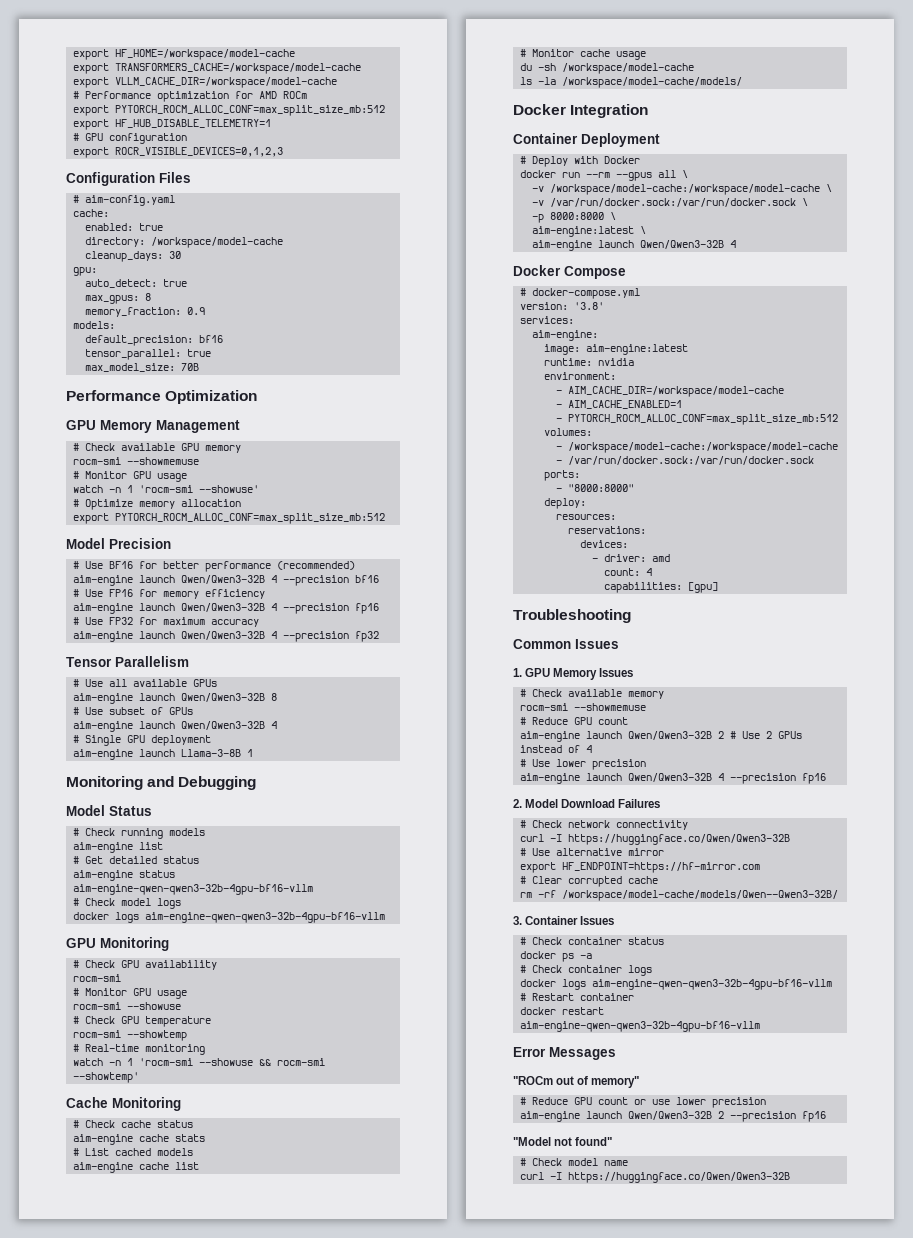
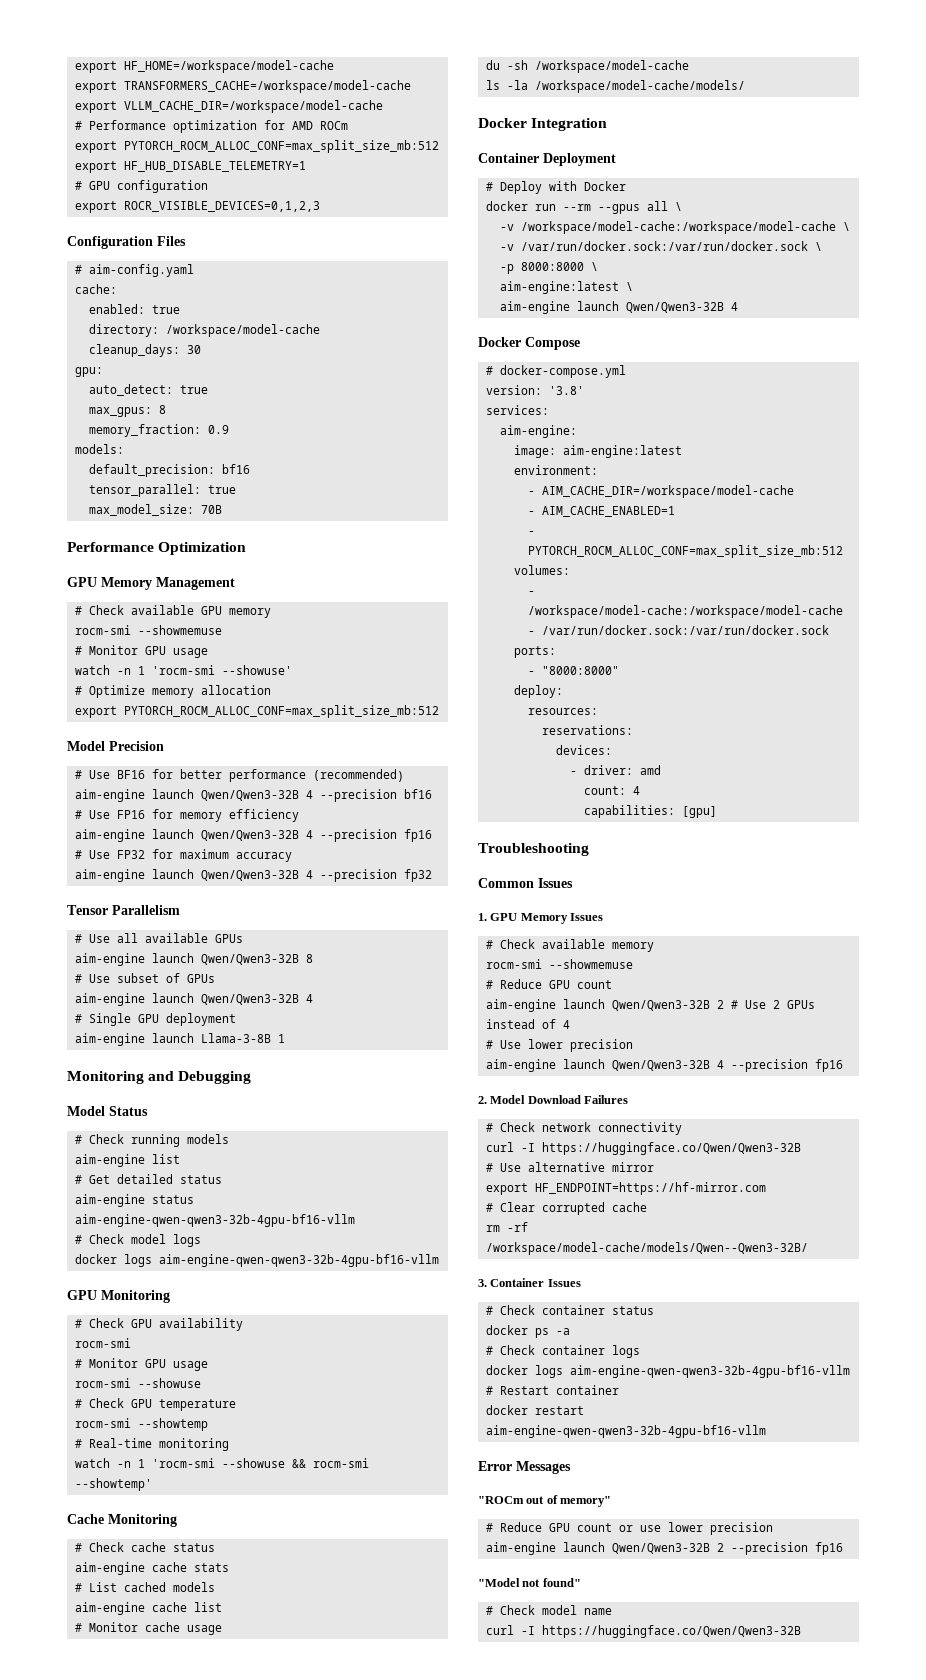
[543,358,634,366] // runtime: nvidia -> (682, 451) none

